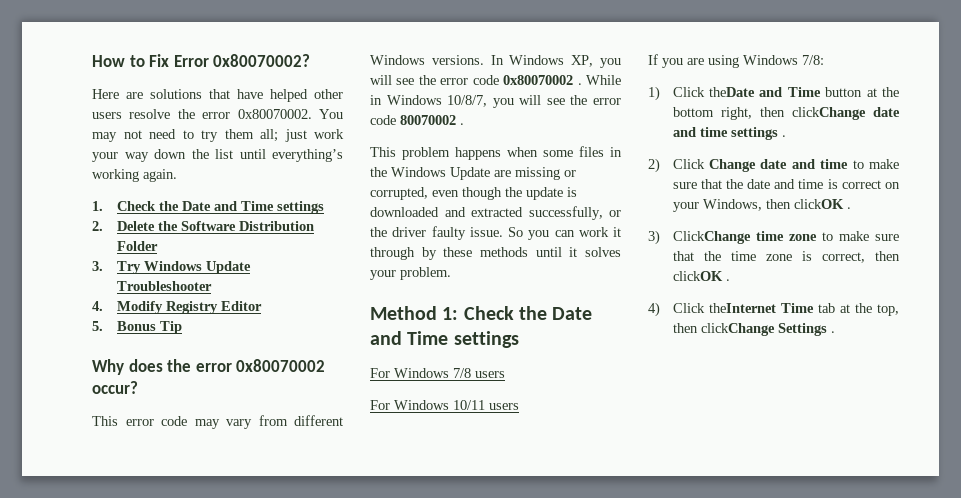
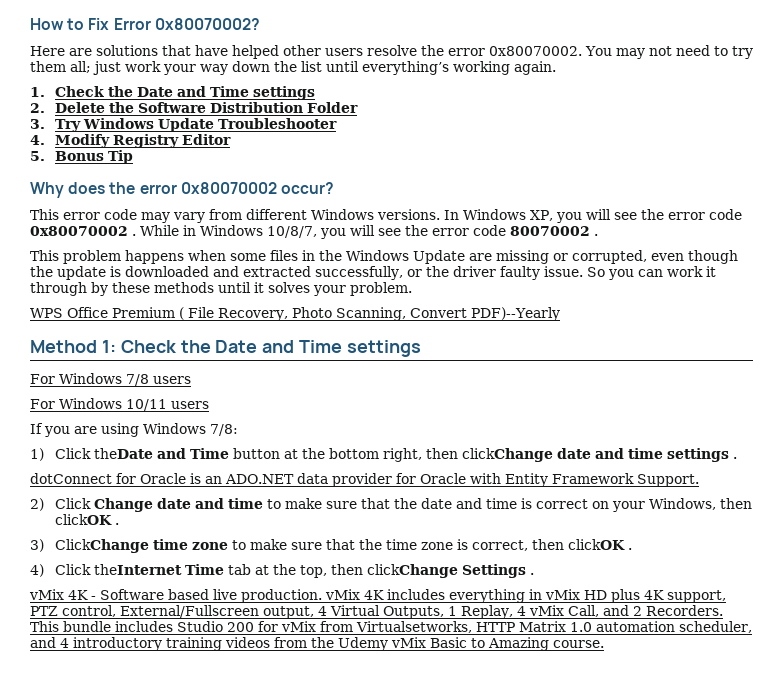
(451, 273) none -> [30,307,560,321] // WPS Office Premium ( File Recovery, Photo Scanning, Convert PDF)--Yearly
(786, 136) none -> [30,473,699,487] // dotConnect for Oracle is an ADO.NET data provider for Oracle with Entity Framework Support.
(835, 332) none -> [29,589,726,603] [30,605,723,619] [30,621,752,633] [30,637,604,651] // vMix 4K - Software based live production. vMix 4K includes everything in vMix HD plus 4K support, PTZ control, External/Fullscreen output, 4 Virtual Outputs, 1 Replay, 4 vMix Call, and 2 Recorders. This bundle includes Studio 200 for vMix from Virtualsetworks, HTTP Matrix 1.0 automation scheduler, and 4 introductory training videos from the Udemy vMix Basic to Amazing course.

